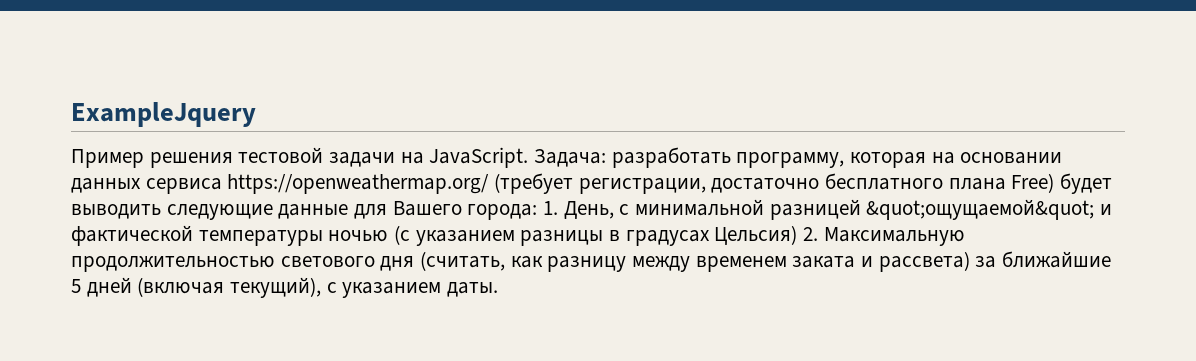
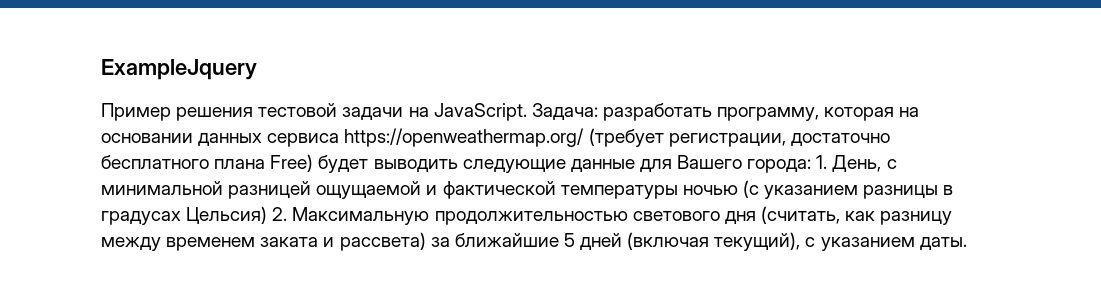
[866,199,1095,220] &quot;ощущаемой&quot; -> [316,181,422,199] ощущаемой

